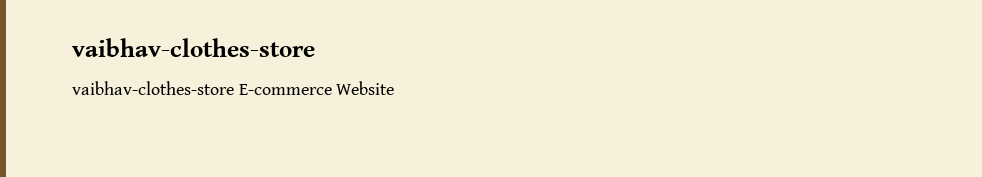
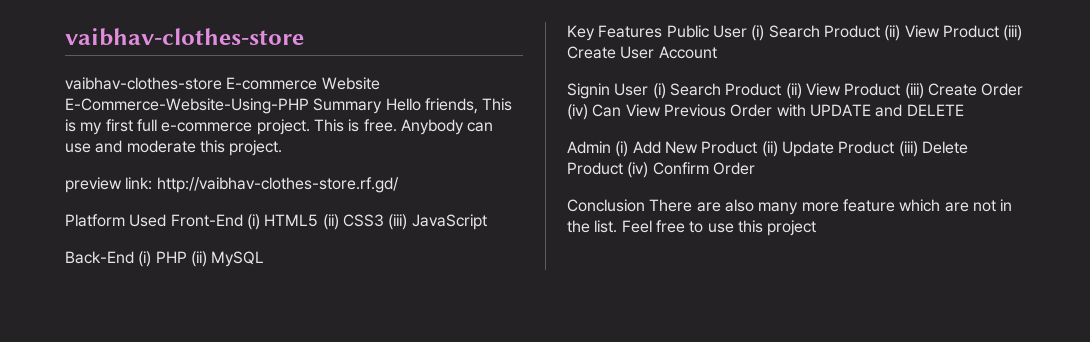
(395, 88) none -> [65,98,513,114] [65,119,494,135] [65,140,283,156] [65,177,399,193] [65,214,487,230] [65,251,265,267] [567,25,1023,41] [567,46,717,59] [567,83,1024,99] [567,104,964,120] [567,141,968,157] [567,162,755,178] [567,199,1013,215] [567,220,817,236] E-Commerce-Website-Using-PHP Summary Hello friends, This is my first full e-commerce project. This is free. Anybody can use and moderate this project. // preview link: http://vaibhav-clothes-store.rf.gd/ // Platform Used Front-End (i) HTML5 (ii) CSS3 (iii) JavaScript // Back-End (i) PHP (ii) MySQL // Key Features Public User (i) Search Product (ii) View Product (iii) Create User Account // Signin User (i) Search Product (ii) View Product (iii) Create Order (iv) Can View Previous Order with UPDATE and DELETE // Admin (i) Add New Product (ii) Update Product (iii) Delete Product (iv) Confirm Order // Conclusion There are also many more feature which are not in the list. Feel free to use this project

